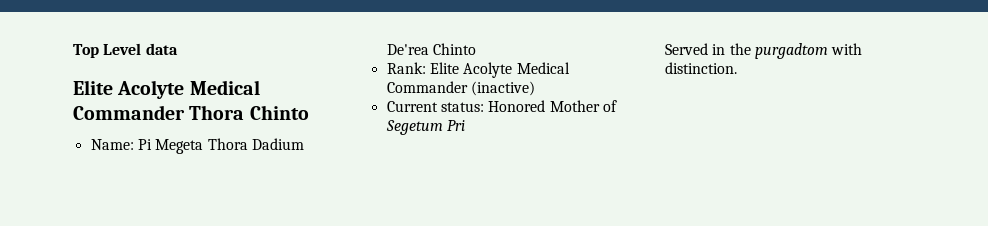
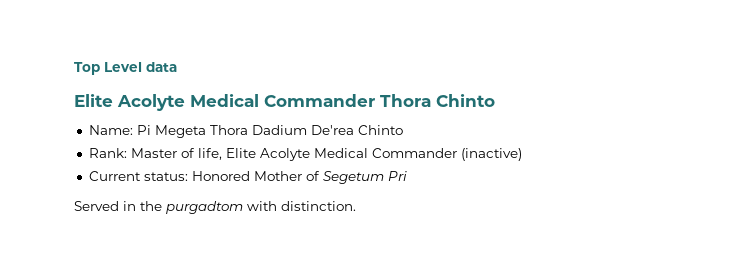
(426, 68) none -> [130,148,222,160] Master of life,

